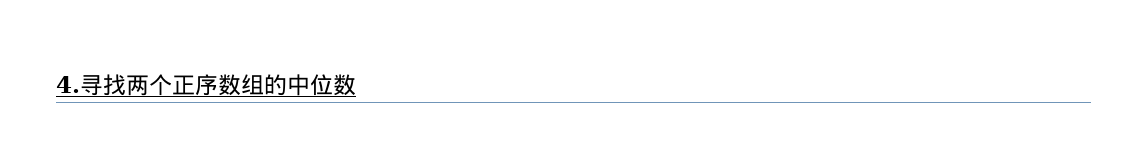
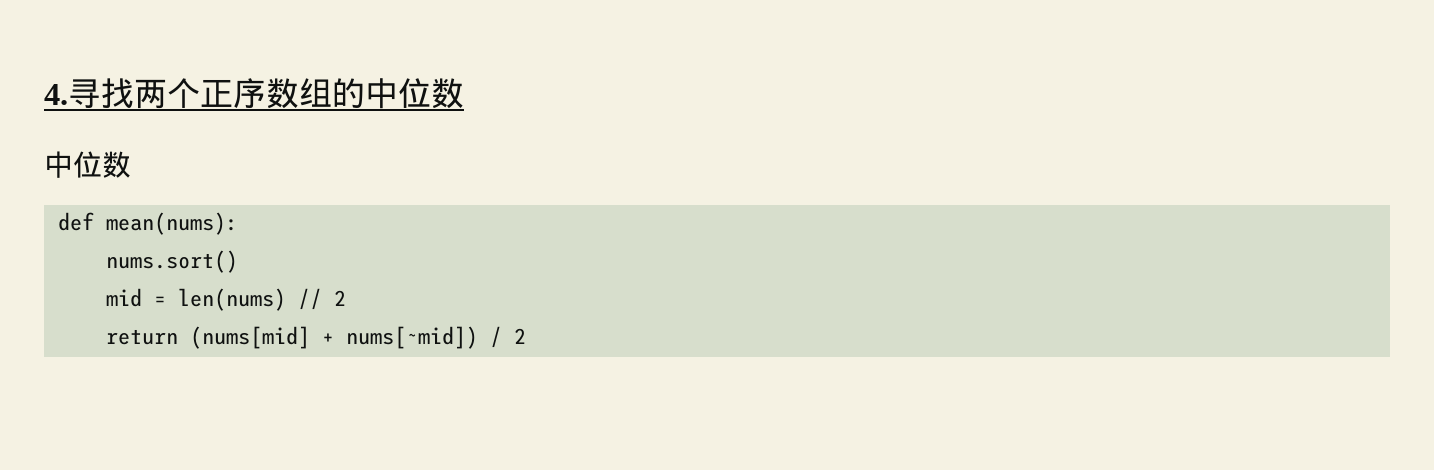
(356, 85) none -> [44,151,131,178] [57,212,238,235] [105,250,238,273] [105,288,346,311] [105,326,526,349] // 中位数 // def mean(nums): // nums.sort() // mid = len(nums) // 2 // return (nums[mid] + nums[~mid]) / 2

